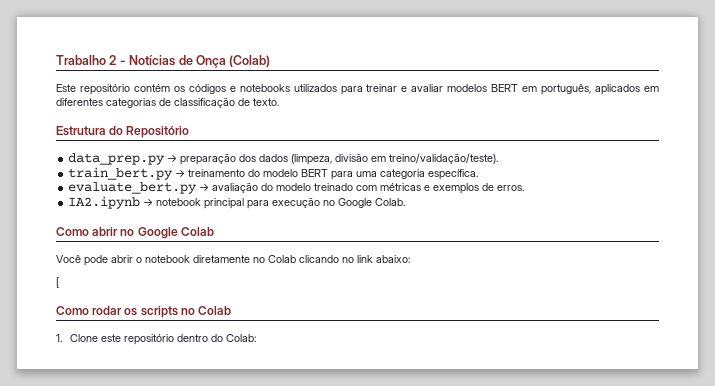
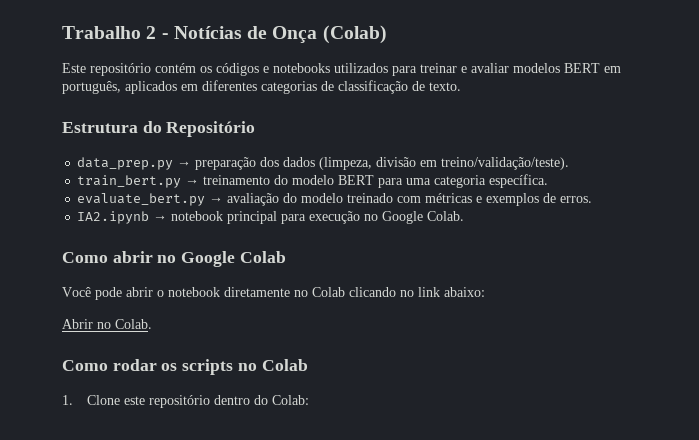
[56,277,59,288] [ -> [62,319,152,329] Abrir no Colab.

